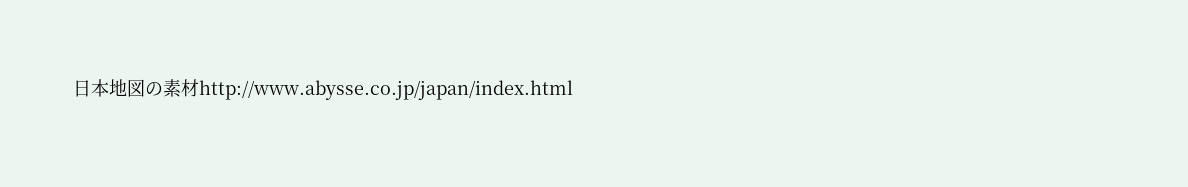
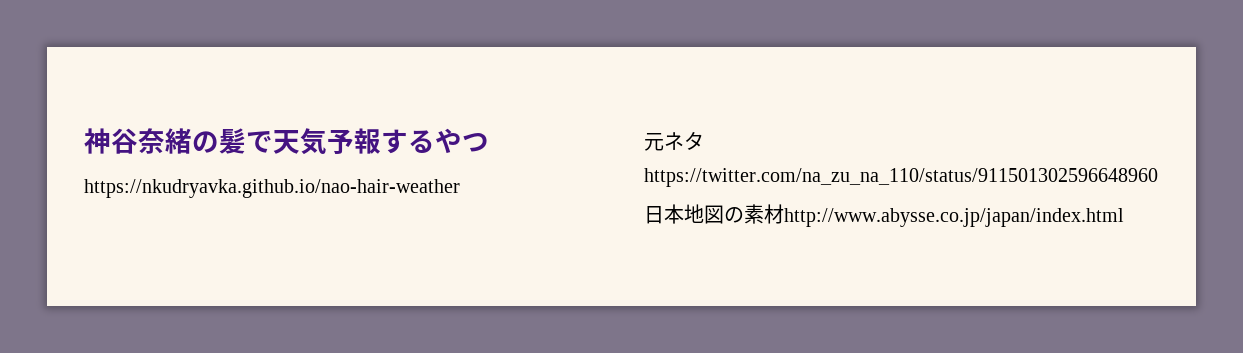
(73, 88) none -> [84,128,489,155] [84,179,460,198] [644,131,704,151] [644,168,1158,187] 神谷奈緒の髪で天気予報するやつ // https://nkudryavka.github.io/nao-hair-weather // 元ネタhttps://twitter.com/na_zu_na_110/status/911501302596648960 //

